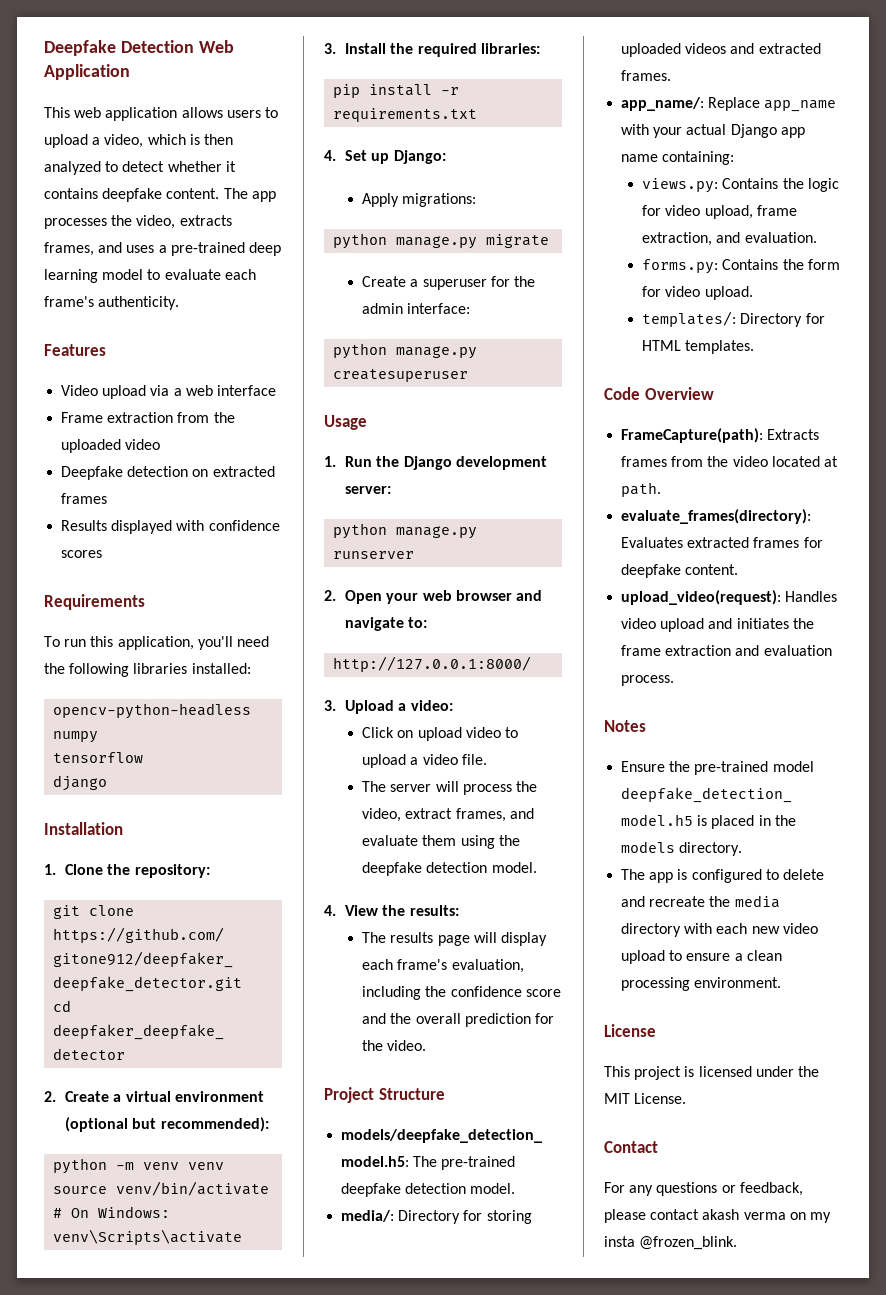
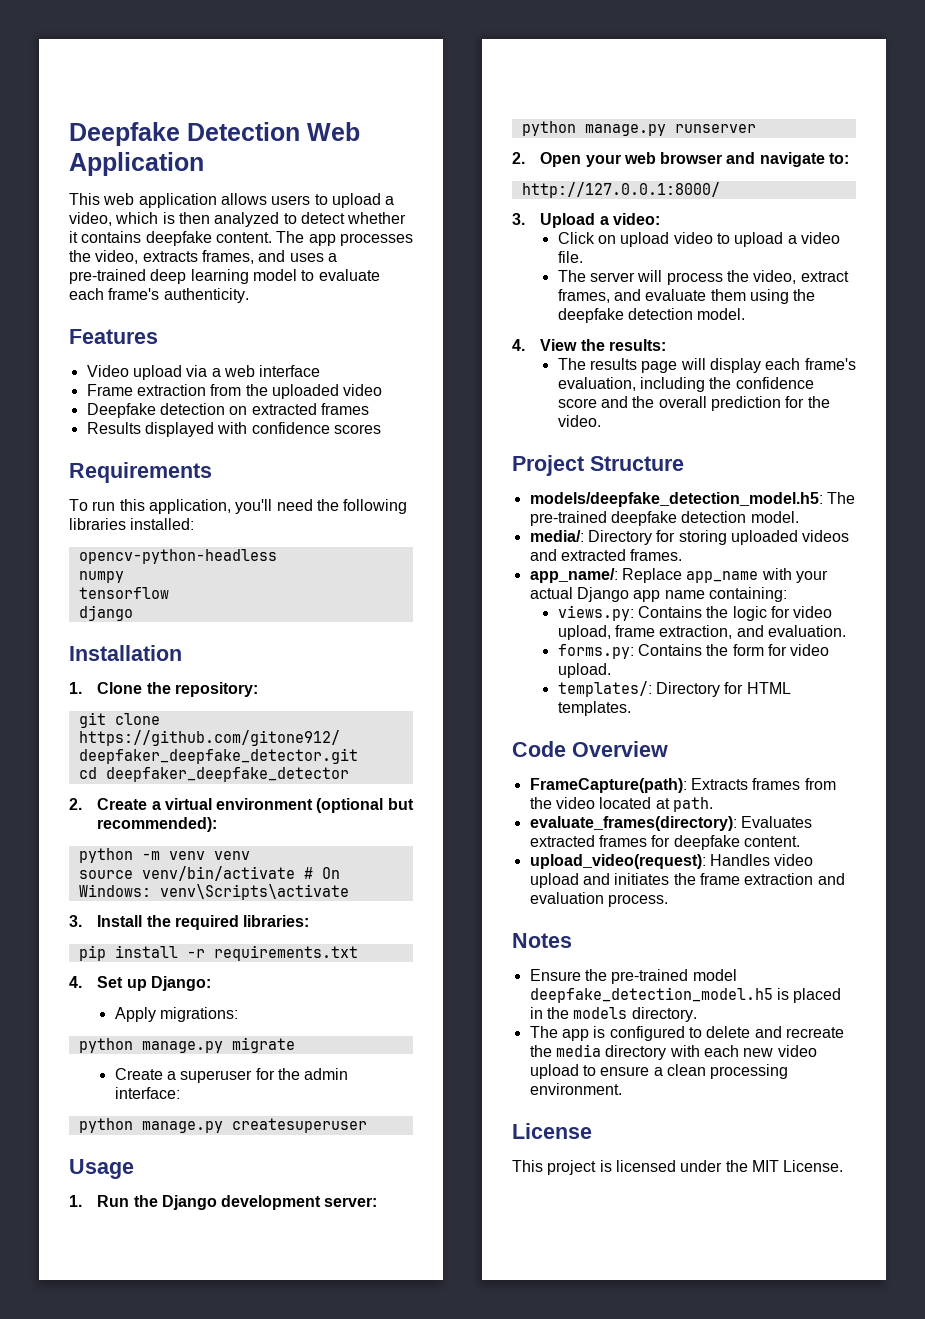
[604,1141,658,1153] [604,1182,803,1196] [604,1209,831,1223] [604,1236,738,1250] // Contact // For any questions or feedback, please contact akash verma on my insta @frozen_blink. -> (844, 1166) none

